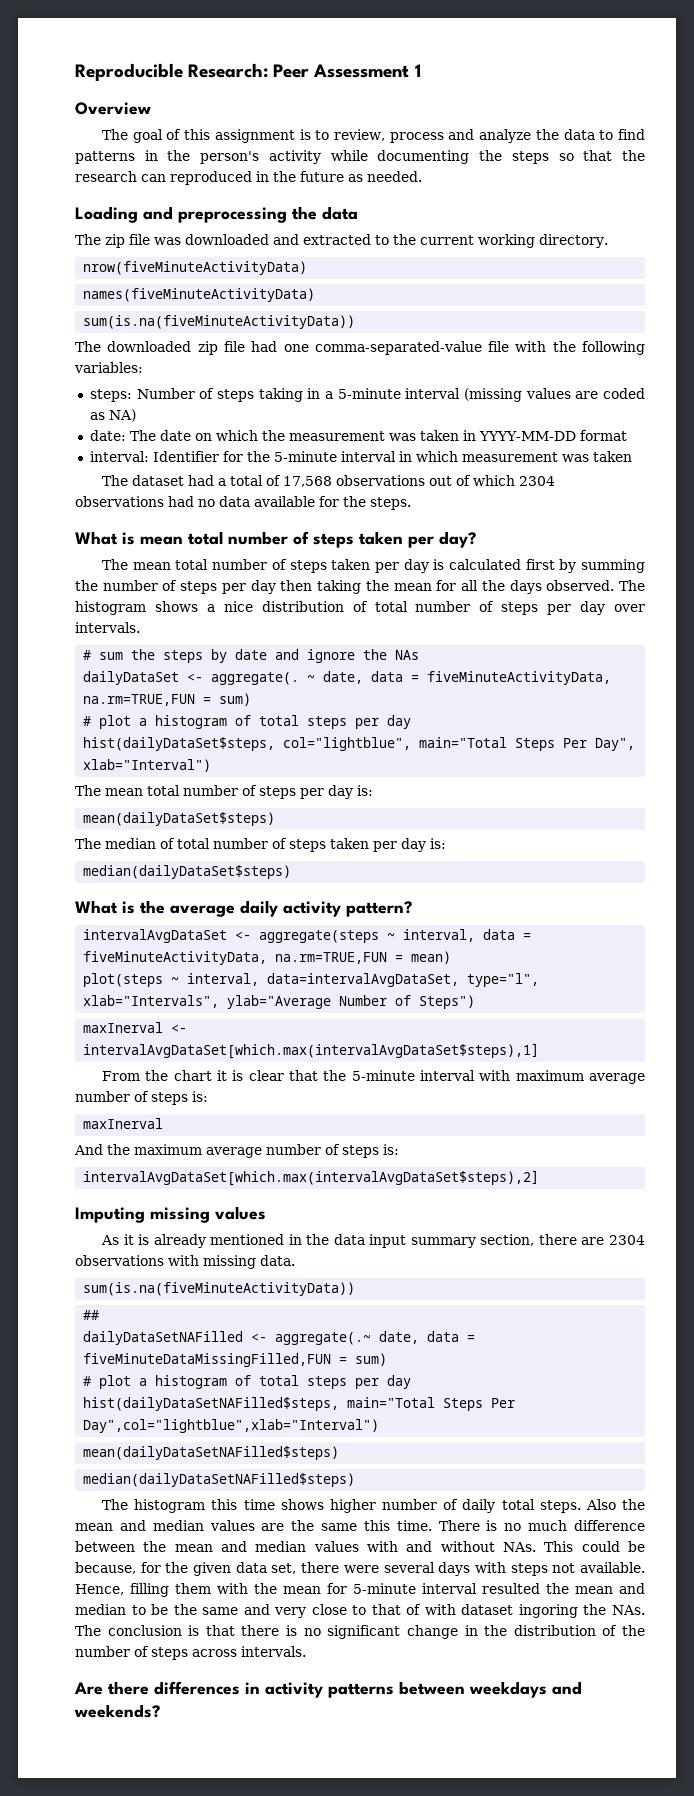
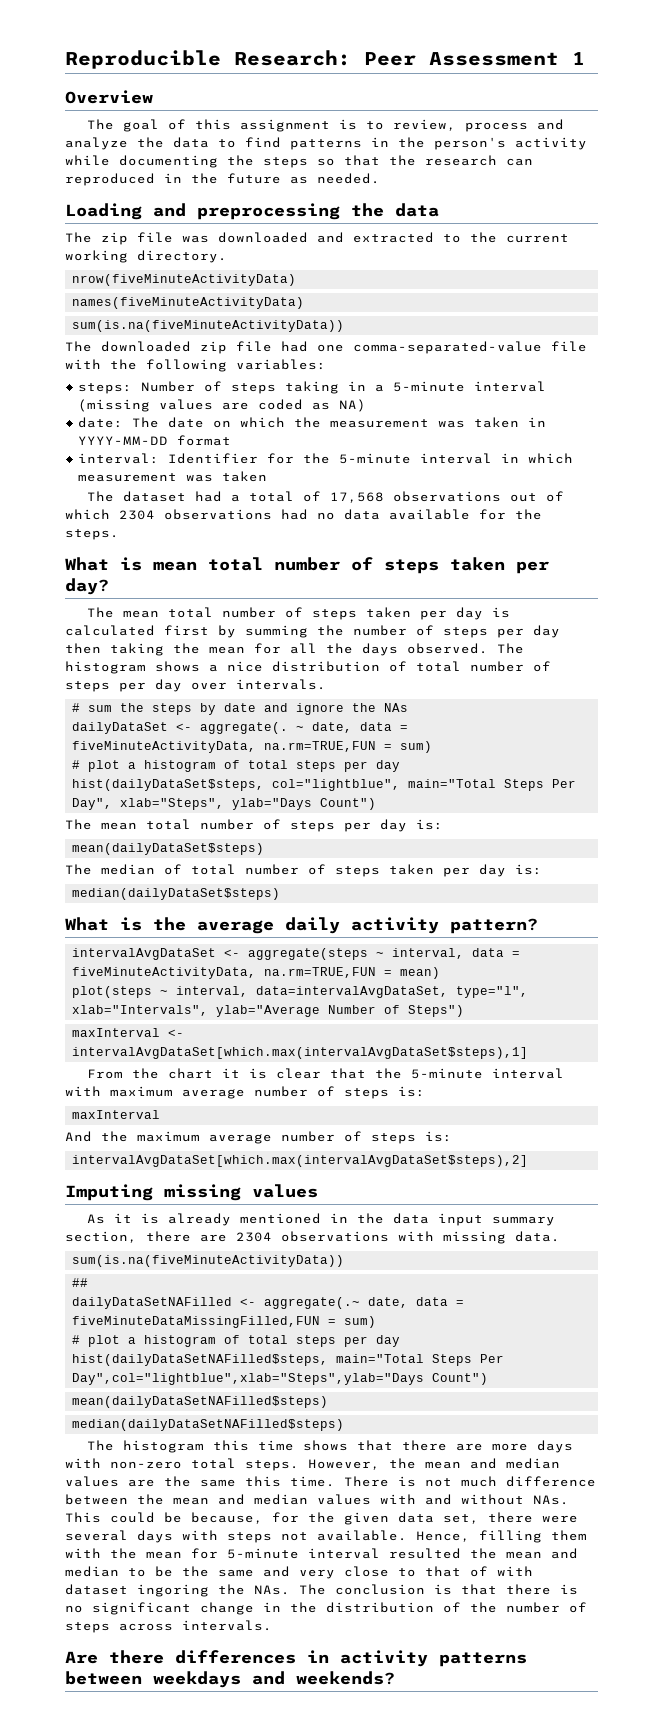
[83,759,212,772] xlab="Interval") -> [120,798,377,810] xlab="Steps", ylab="Days Count")
[83,1022,164,1033] maxInerval -> [72,1028,161,1037] maxInterval
[83,1118,164,1129] maxInerval -> [72,1110,161,1119] maxInterval
[83,1419,380,1433] Day",col="lightblue",xlab="Interval") -> [72,1373,489,1385] Day",col="lightblue",xlab="Steps",ylab="Days Count")
[329,1499,496,1513] higher number of daily -> [357,1440,574,1453] [65,1458,182,1469] that there are more days with non-zero
[585,1499,616,1510] Also -> [308,1459,380,1470] However,
[504,1523,522,1531] no -> [425,1478,452,1487] not

